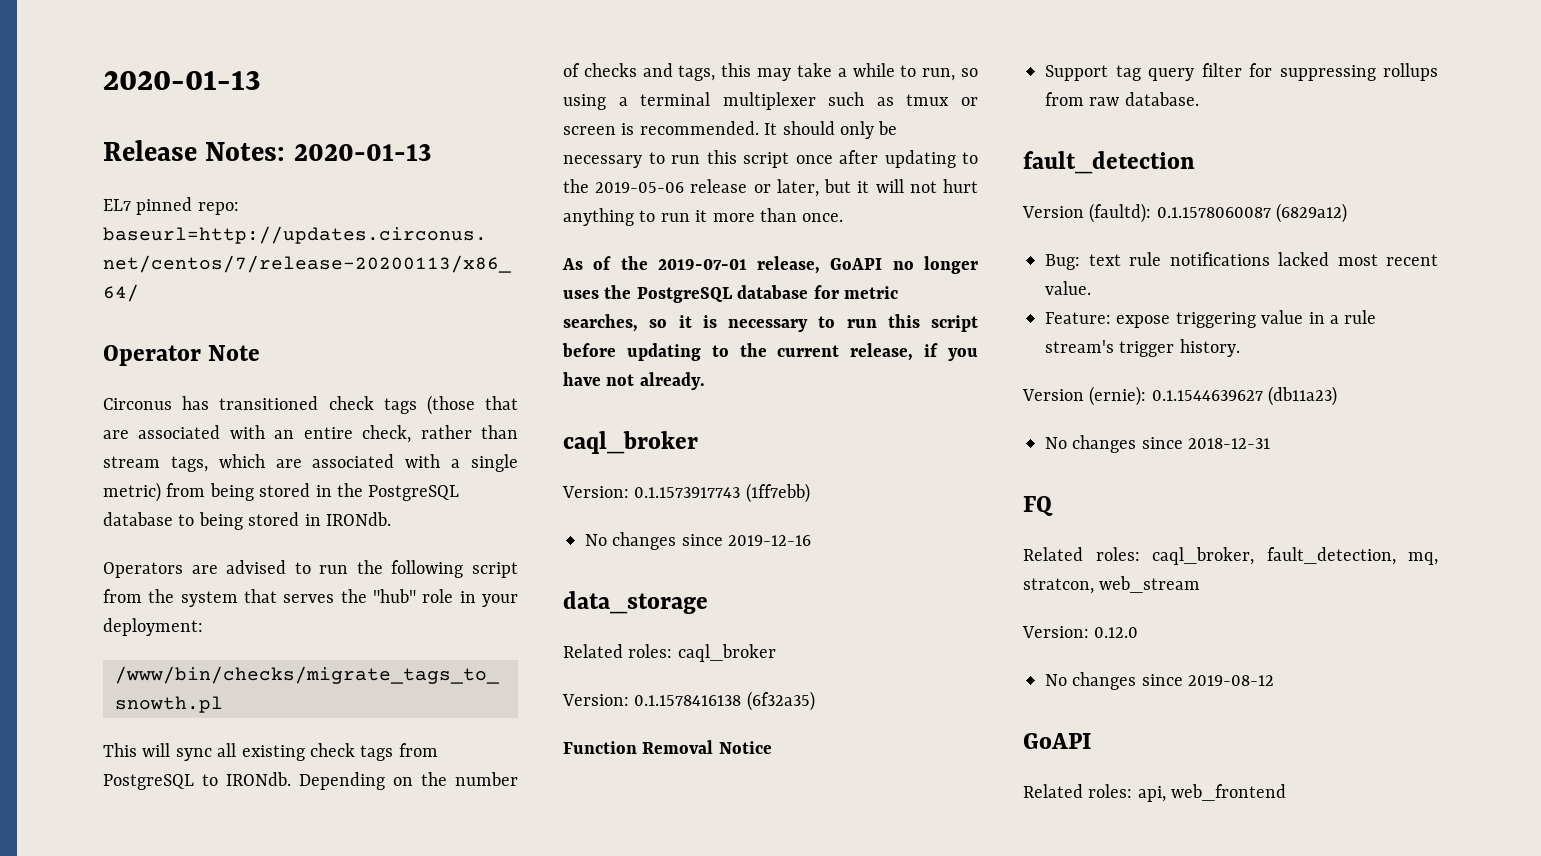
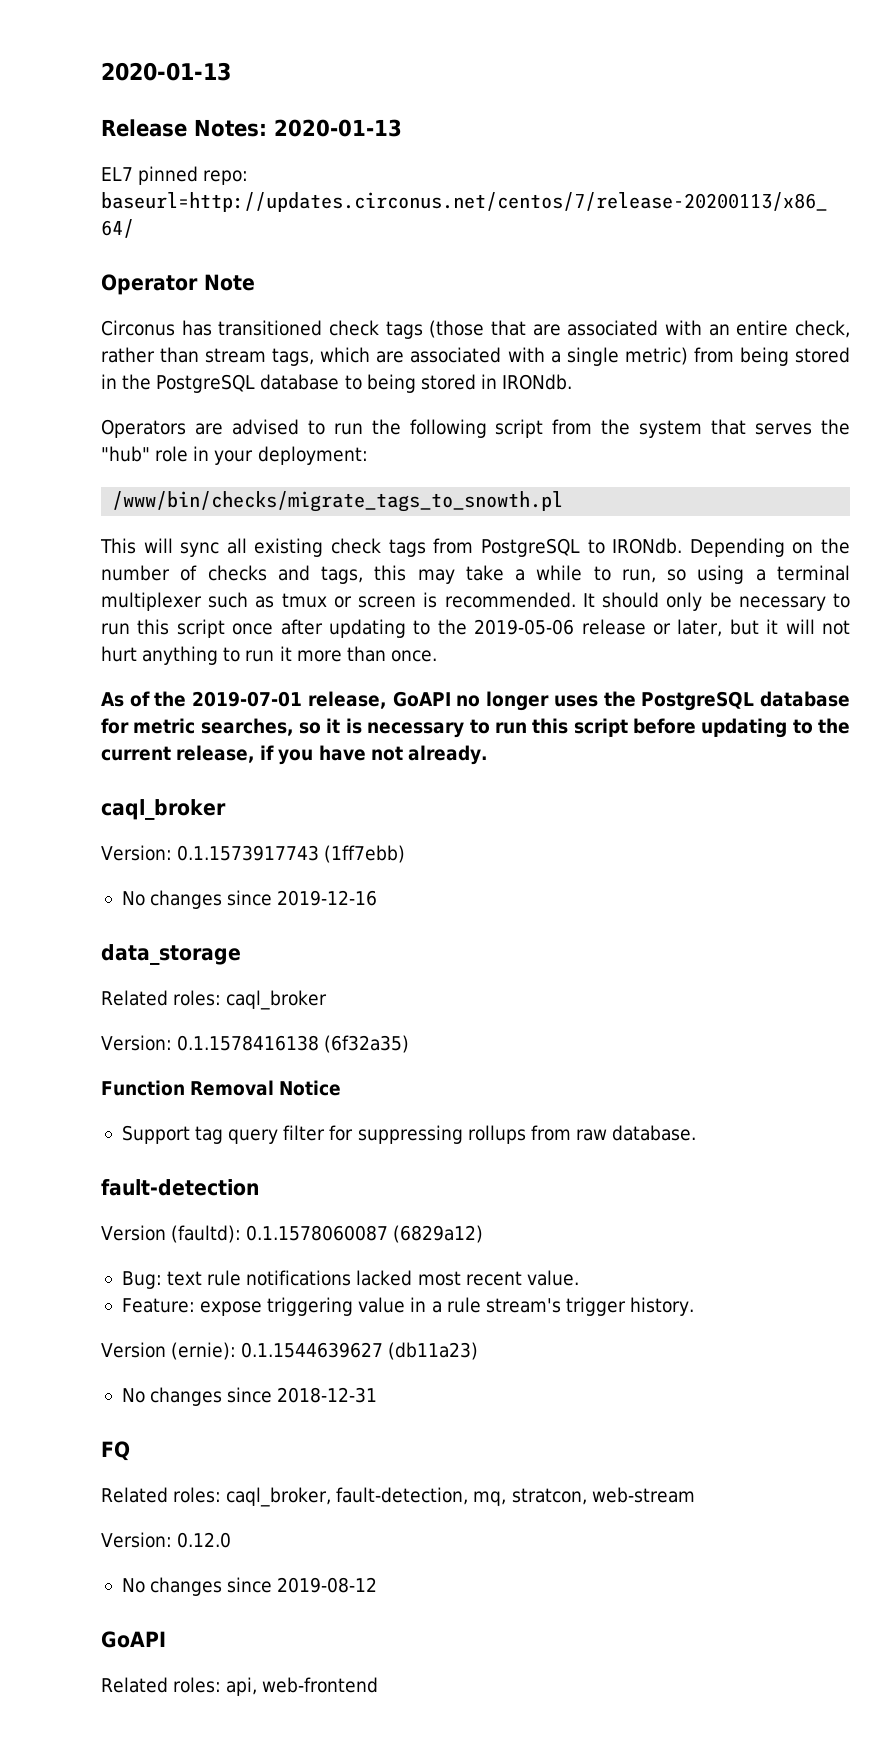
[1023,151,1195,174] fault_detection -> [101,1179,259,1196] fault-detection
[1266,547,1396,565] fault_detection, -> [336,1487,469,1505] fault-detection,
[1099,576,1201,593] web_stream -> [591,1487,695,1503] web-stream
[1171,784,1287,801] web_frontend -> [262,1677,379,1693] web-frontend

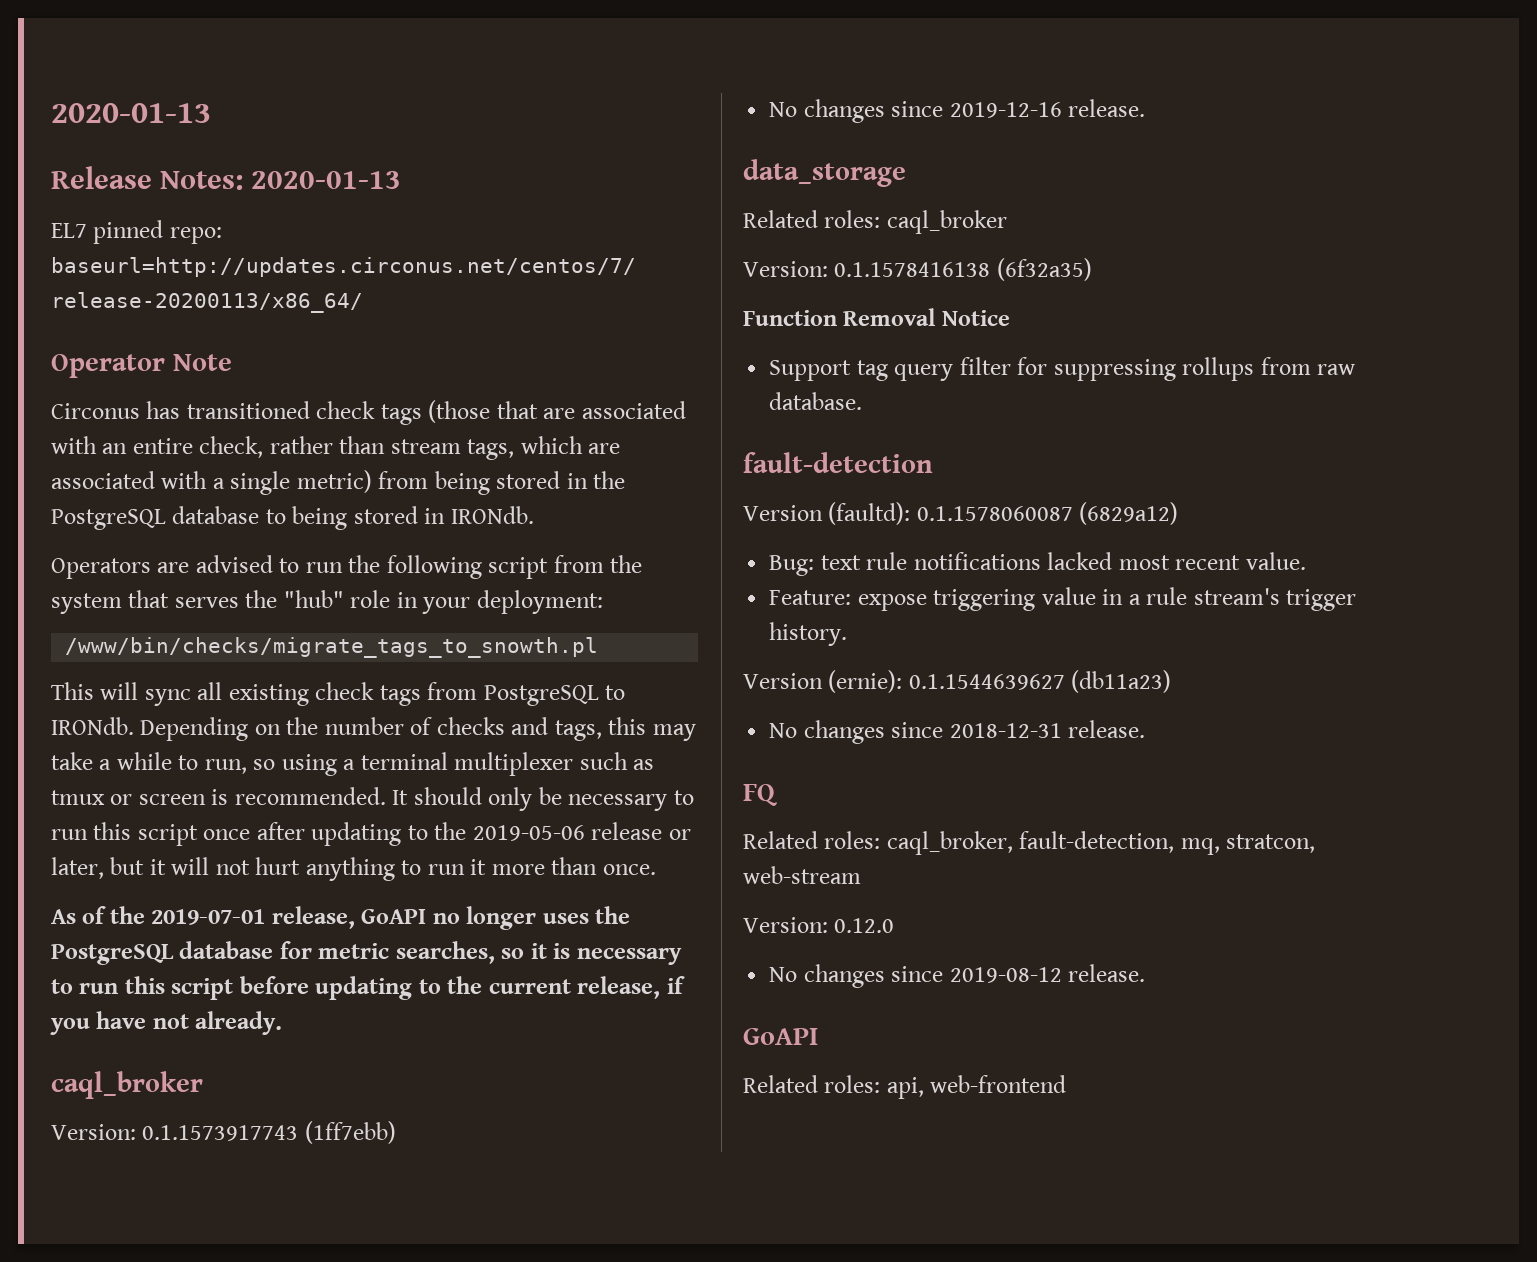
(378, 898) none -> [1068,99,1146,117] release.
(378, 1395) none -> [1068,720,1146,738] release.
(378, 1585) none -> [1068,964,1146,982] release.

